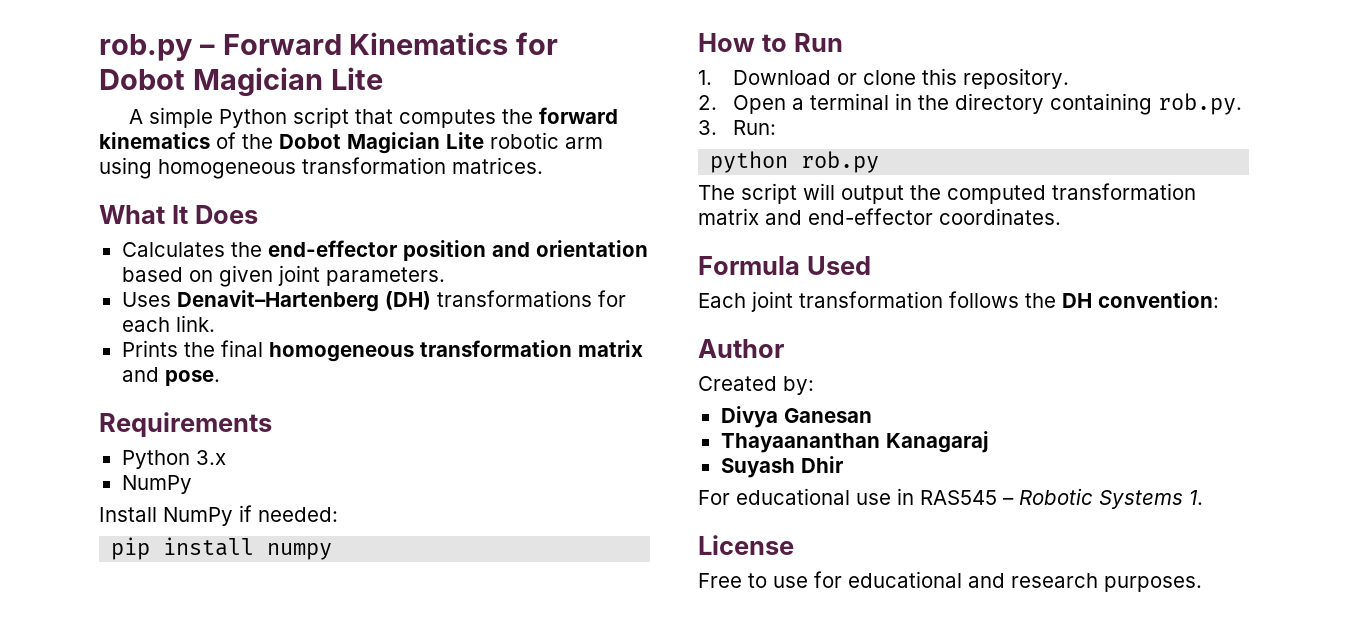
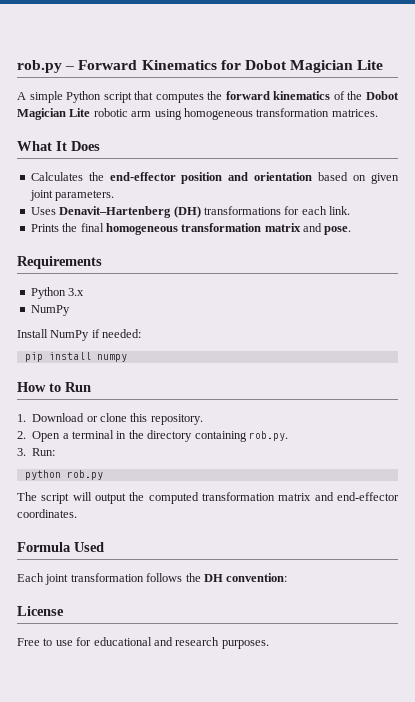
[698,339,784,358] [698,376,814,395] [720,406,872,428] [720,431,989,453] [720,456,843,478] [698,488,1203,509] // Author // Created by: // Divya Ganesan // Thayaananthan Kanagaraj // Suyash Dhir // For educational use in RAS545 – Robotic Systems 1. -> (288, 577) none

